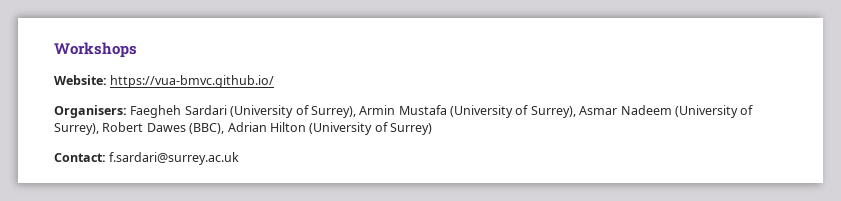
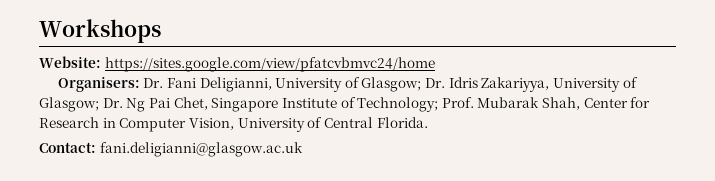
[110,75,275,88] https://vua-bmvc.github.io/ -> [104,57,435,72] https://sites.google.com/view/pfatcvbmvc24/home
[130,105,754,118] [54,122,432,135] Faegheh Sardari (University of Surrey), Armin Mustafa (University of Surrey), Asmar Nadeem (University of Surrey), Robert Dawes (BBC), Adrian Hilton (University of Surrey) -> [143,77,638,92] [39,97,651,112] [39,117,428,132] Dr. Fani Deligianni, University of Glasgow; Dr. Idris Zakariyya, University of Glasgow; Dr. Ng Pai Chet, Singapore Institute of Technology; Prof. Mubarak Shah, Center for Research in Computer Vision, University of Central Florida.
[109,152,240,165] f.sardari@surrey.ac.uk -> [99,142,303,157] fani.deligianni@glasgow.ac.uk

